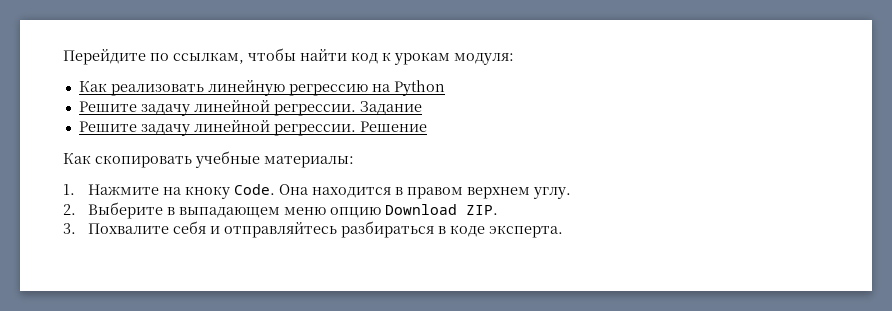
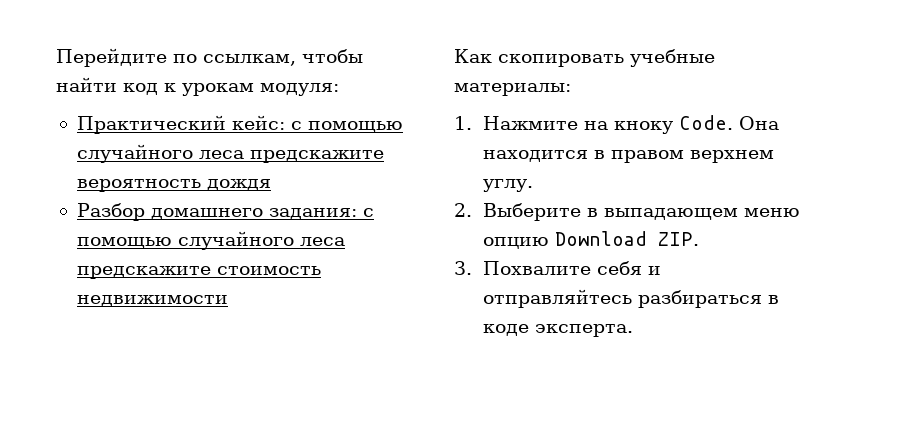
[78,80,445,96] [78,100,422,116] [78,120,427,136] Как реализовать линейную регрессию на Python // Решите задачу линейной регрессии. Задание // Решите задачу линейной регрессии. Решение -> [76,115,403,134] [76,144,384,163] [76,179,271,192] [76,203,374,221] [76,231,345,250] [76,266,321,279] [76,295,228,307] Практический кейс: с помощью случайного леса предскажите вероятность дождя // Разбор домашнего задания: с помощью случайного леса предскажите стоимость недвижимости

